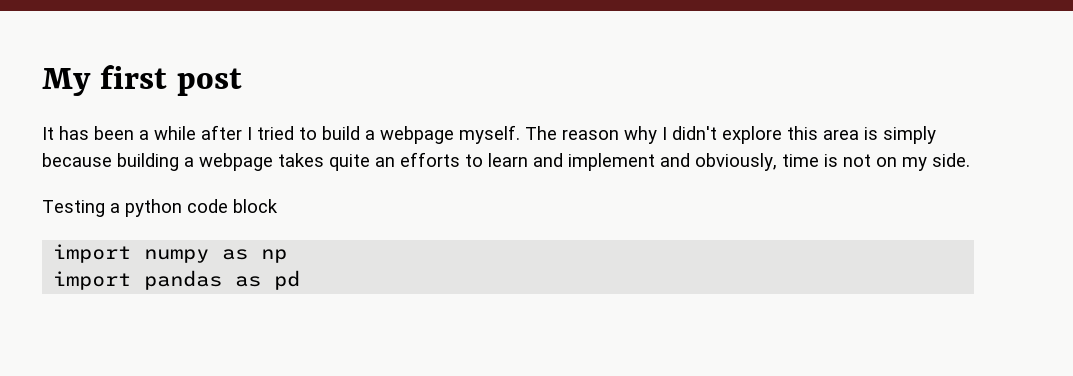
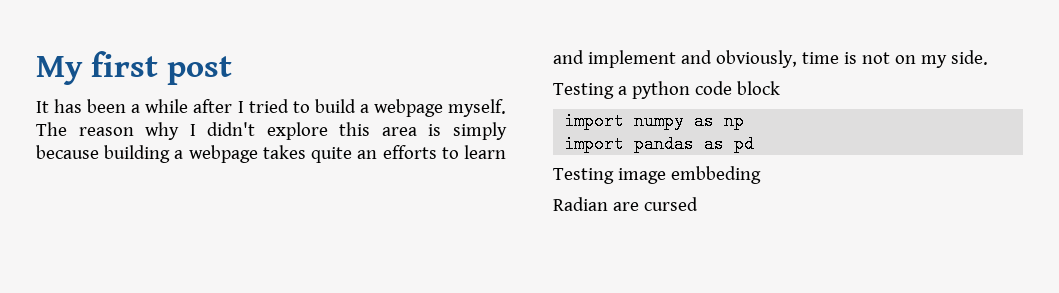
(301, 280) none -> [553,166,761,184] [553,197,698,211] // Testing image embbeding // Radian are cursed

